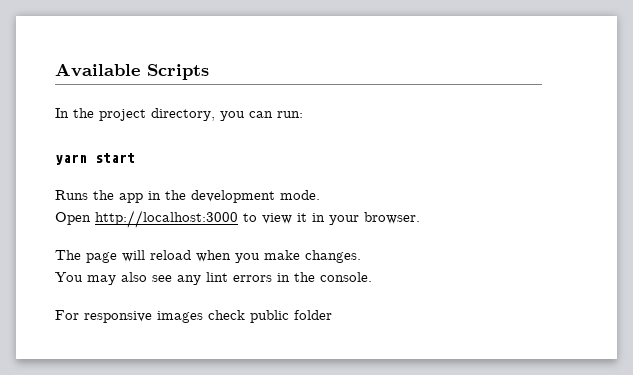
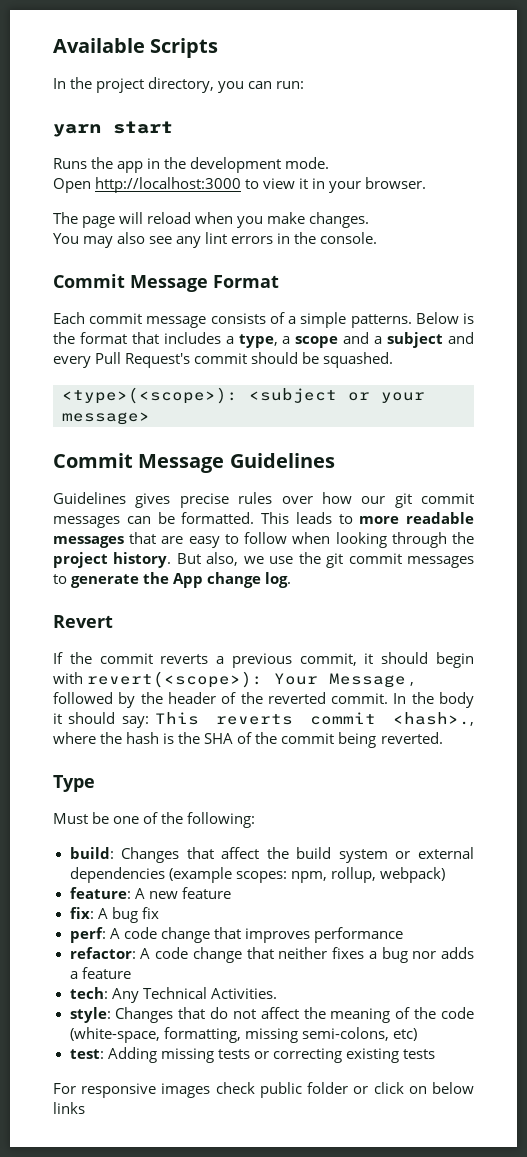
(372, 277) none -> [53,274,279,292] [53,312,475,328] [53,332,475,348] [53,352,394,368] [62,387,425,404] [62,412,150,425] [53,453,335,473] [53,492,474,508] [53,512,474,528] [53,532,475,548] [53,552,475,568] [53,572,292,588] [53,615,113,628] [53,652,474,668] [53,671,415,688] [53,692,475,708] [53,712,475,728] [53,732,443,748] [53,775,95,792] [53,812,256,828] [69,847,474,863] [69,867,445,883] [69,887,231,899] [69,907,159,923] [69,927,403,943] [69,947,474,963] [69,967,131,979] [69,987,277,1003] [69,1007,475,1023] [69,1027,417,1043] [69,1047,435,1063] // Commit Message Format // Each commit message consists of a simple patterns. Below is the format that includes a type, a scope and a subject and every Pull Request's commit should be squashed. // <type>(<scope>): <subject or your message> // Commit Message Guidelines // Guidelines gives precise rules over how our git commit messages can be formatted. This leads to more readable messages that are easy to follow when looking through the project history. But also, we use the git commit messages to generate the App change log. // Revert // If the commit reverts a previous commit, it should begin with revert(<scope>): Your Message , followed by the header of the reverted commit. In the body it should say: This reverts commit <hash>., where the hash is the SHA of the commit being reverted. // Type // Must be one of the following: // build: Changes that affect the build system or external dependencies (example scopes: npm, rollup, webpack) // feature: A new feature // fix: A bug fix // perf: A code change that improves performance // refactor: A code change that neither fixes a bug nor adds a feature // tech: Any Technical Activities. // style: Changes that do not affect the meaning of the code (white-space, formatting, missing semi-colons, etc) // test: Adding missing tests or correcting existing tests
(332, 315) none -> [353,1082,475,1094] [53,1102,85,1114] or click on below links

